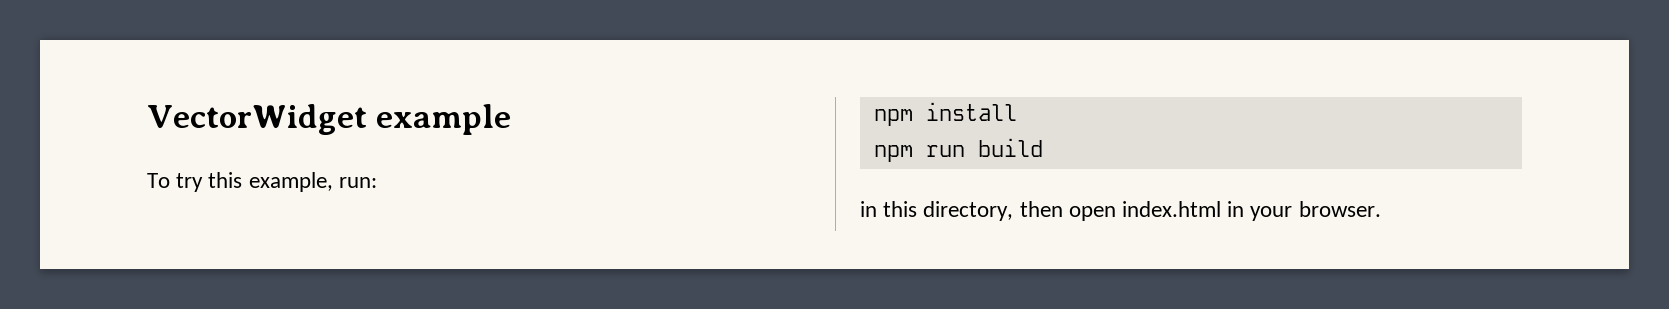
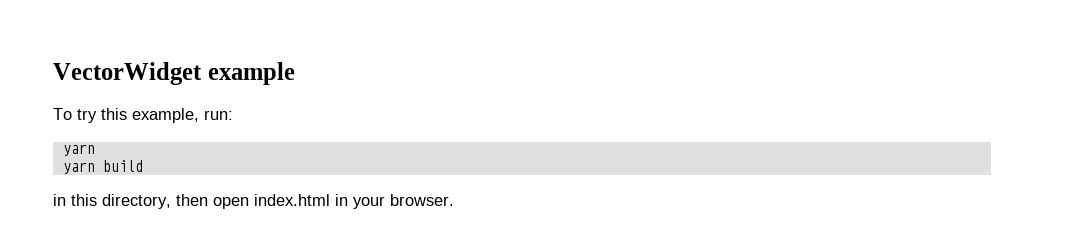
[873,102,1017,126] [873,145,965,162] npm install // npm run -> [62,144,95,156] [62,162,95,174] yarn // yarn

